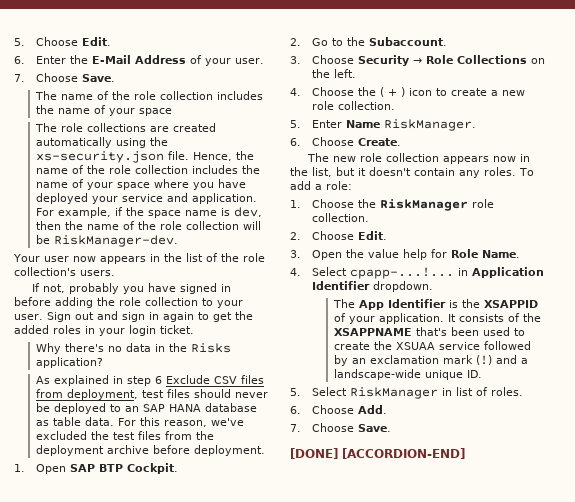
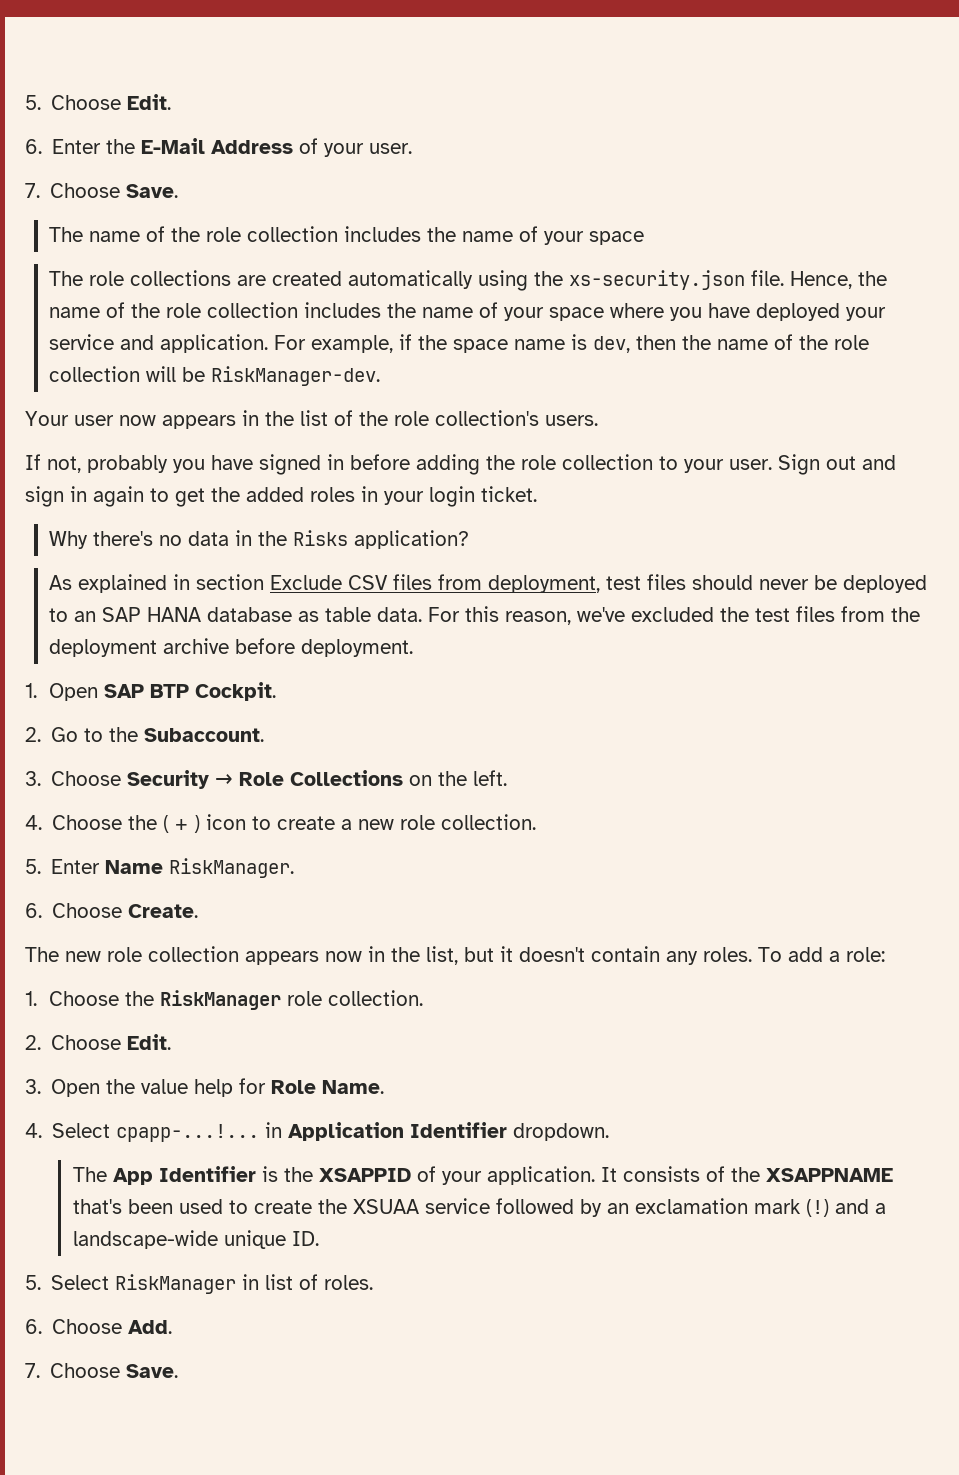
[126,376,162,386] step 6 -> [195,574,264,590] section
[290,448,465,459] // [DONE] [ACCORDION-END] -> (179, 1371) none

